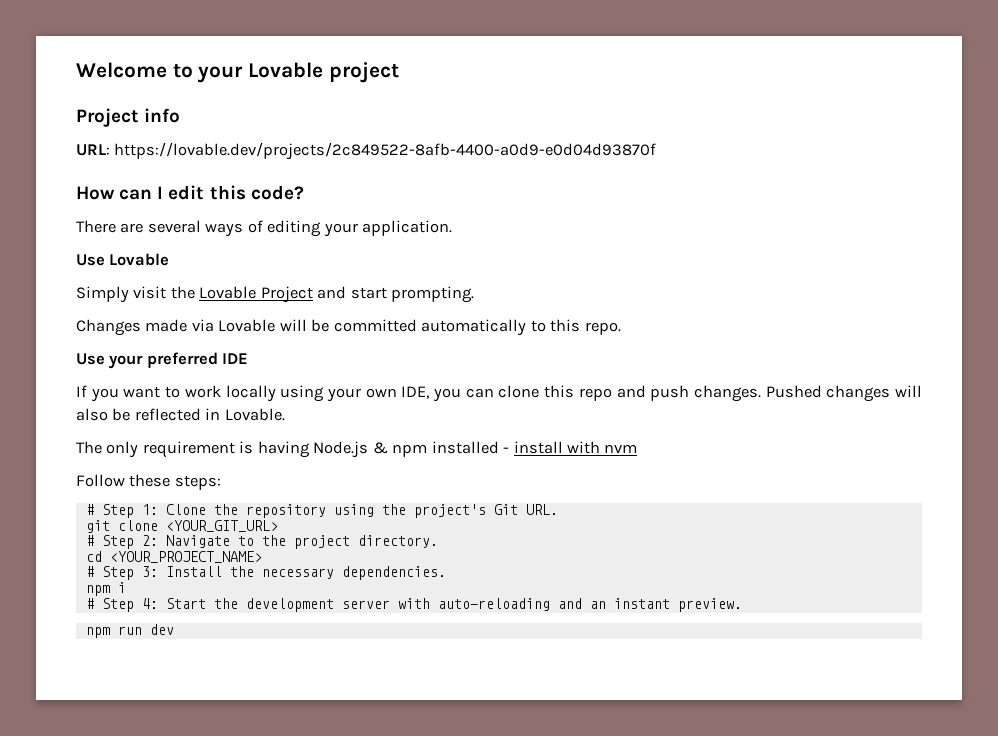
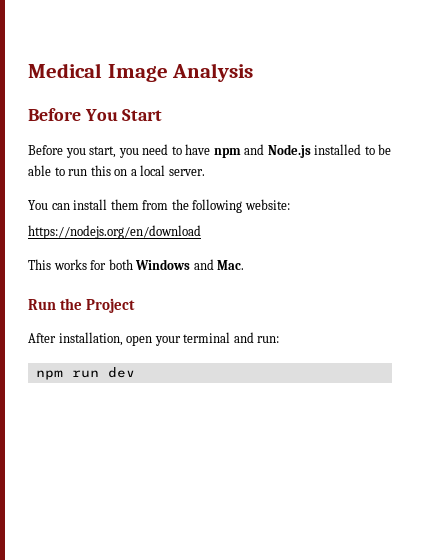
[76,62,399,83] [76,108,181,127] [76,142,657,160] [76,185,304,200] [76,220,453,237] [76,253,170,266] [76,286,475,303] [76,319,621,336] [76,352,249,369] [76,385,923,402] [76,408,285,421] [76,441,638,458] [76,474,221,490] [85,504,558,518] [85,520,278,533] [85,535,438,549] [85,551,262,563] [85,566,446,580] [85,582,126,596] [85,598,742,612] Welcome to your Lovable project // Project info // URL: https://lovable.dev/projects/2c849522-8afb-4400-a0d9-e0d04d93870f // How can I edit this code? // There are several ways of editing your application. // Use Lovable // Simply visit the Lovable Project and start prompting. // Changes made via Lovable will be committed automatically to this repo. // Use your preferred IDE // If you want to work locally using your own IDE, you can clone this repo and push changes. Pushed changes will also be reflected in Lovable. // The only requirement is having Node.js & npm installed - install with nvm // Follow these steps: // # Step 1: Clone the repository using the project's Git URL. // git clone <YOUR_GIT_URL> // # Step 2: Navigate to the project directory. // cd <YOUR_PROJECT_NAME> // # Step 3: Install the necessary dependencies. // npm i // # Step 4: Start the development server with auto-reloading and an instant preview. -> [28,63,254,82] [28,108,163,121] [28,144,392,158] [28,165,205,176] [28,199,290,213] [28,225,201,239] [28,259,245,270] [28,298,136,313] [28,332,280,346] Medical Image Analysis // Before You Start // Before you start, you need to have npm and Node.js installed to be able to run this on a local server. // You can install them from the following website: // https://nodejs.org/en/download // This works for both Windows and Mac. // Run the Project // After installation, open your terminal and run:

